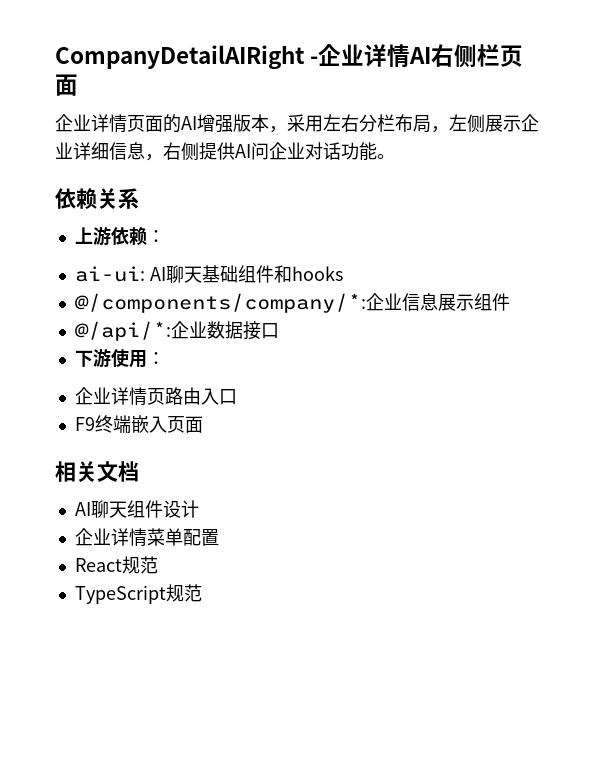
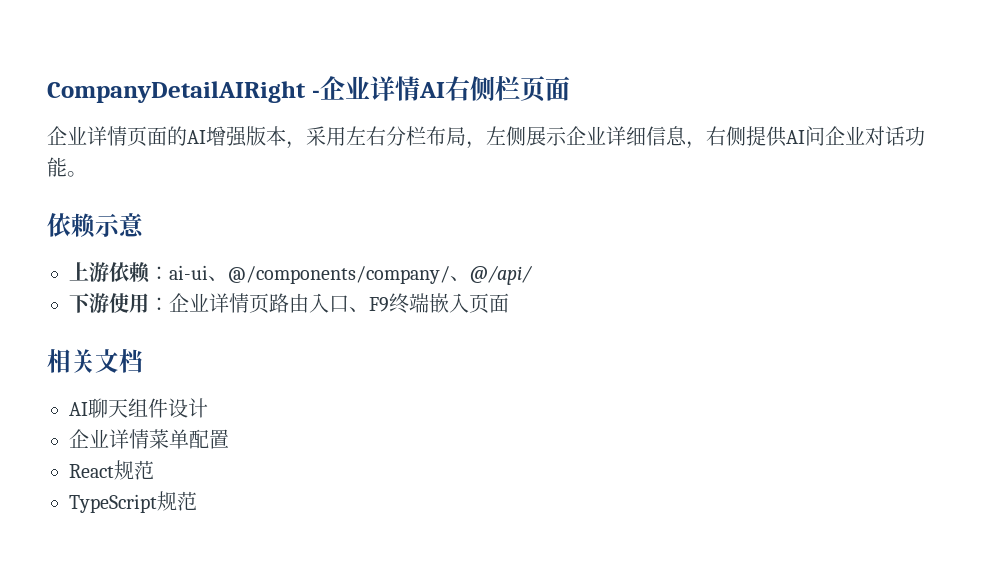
[97,188,139,209] 关系 -> [95,213,144,238] 示意
[74,265,343,283] [74,293,510,313] [74,321,279,341] // ai-ui: AI聊天基础组件和hooks // @/components/company/*:企业信息展示组件 // @/api/*:企业数据接口 -> [169,265,533,285] ai-ui、@/components/company/、@/api/
(165, 358) // -> (169, 304) none
(237, 397) // -> [349,307,369,312] 、

